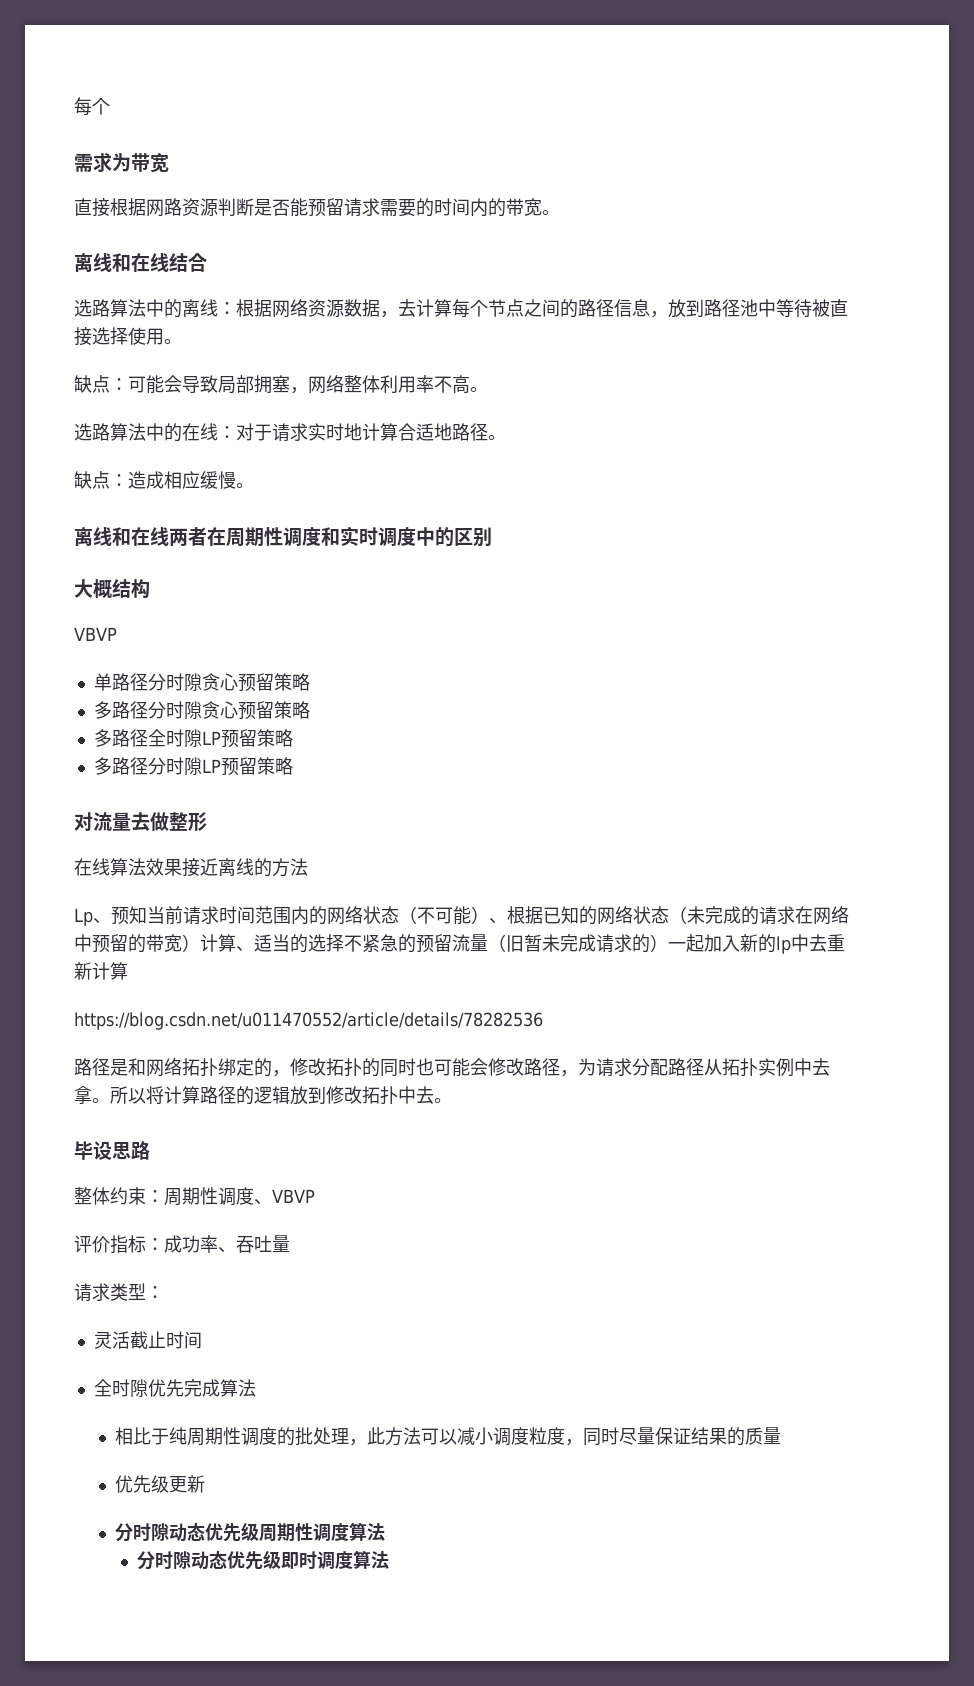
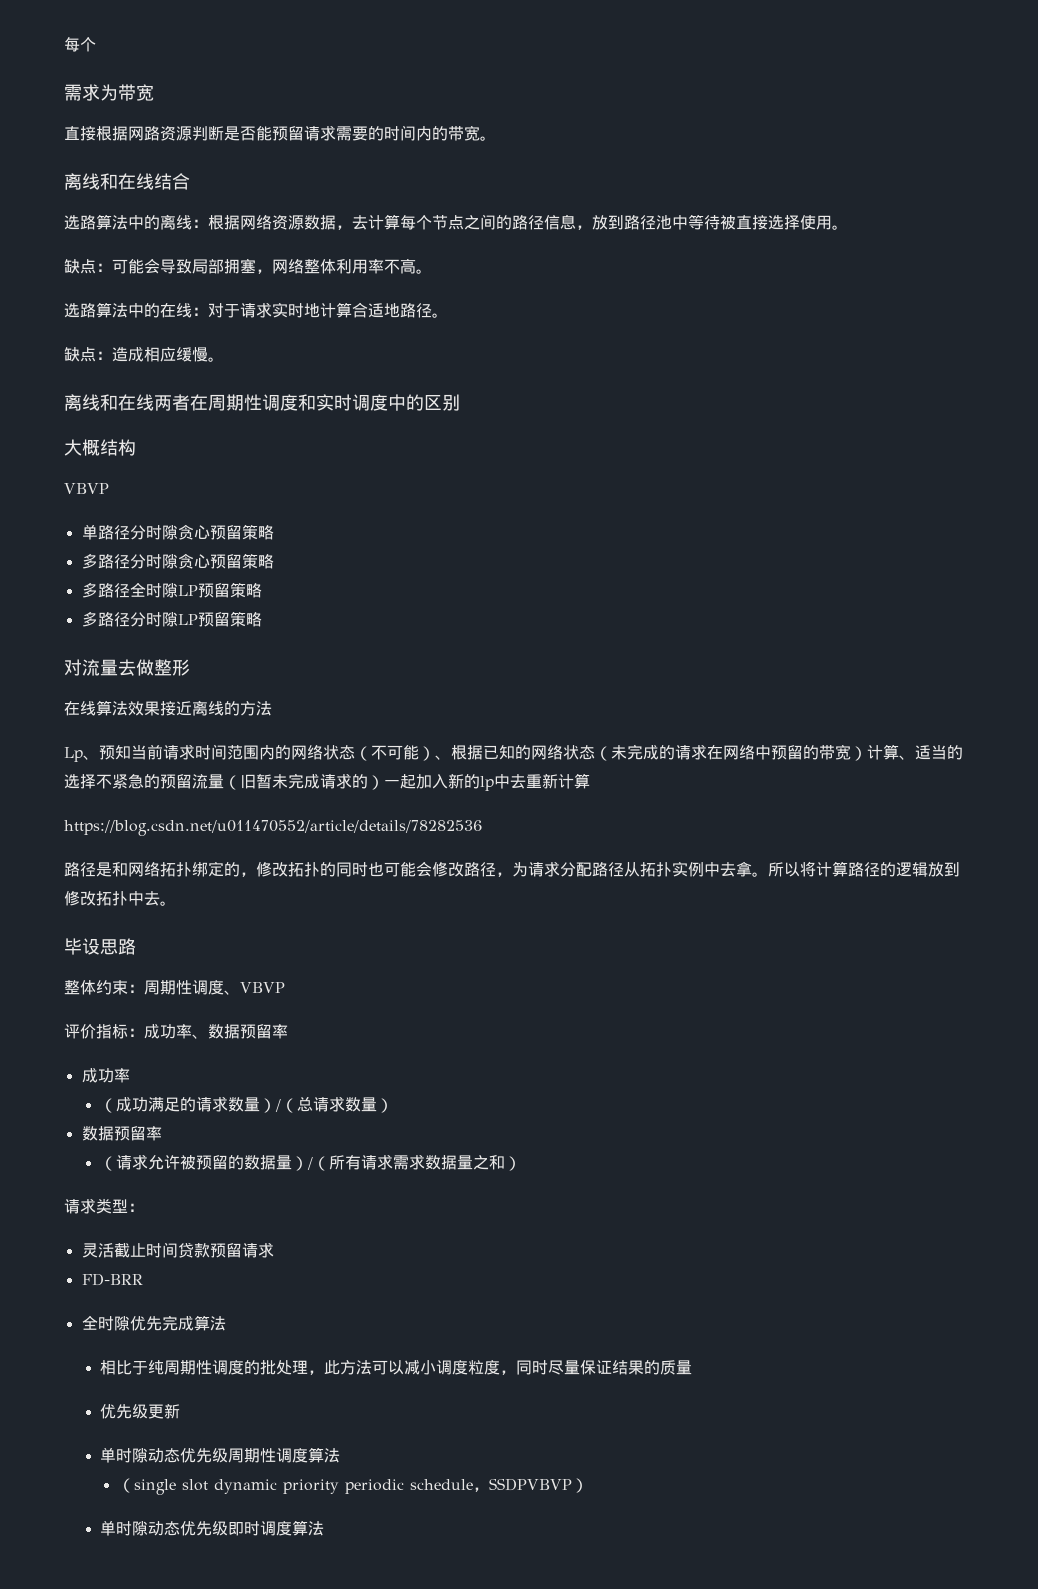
[236,1235,290,1253] 吞吐量 -> [208,1024,288,1039] [81,1068,130,1083] [99,1096,393,1113] [81,1126,162,1141] [99,1154,521,1171] 数据预留率 // 成功率 // （成功满足的请求数量）/（总请求数量） // 数据预留率 // （请求允许被预留的数据量）/（所有请求需求数据量之和）
(202, 1340) none -> [177,1242,274,1258] [81,1273,143,1286] 贷款预留请求 // FD-BRR
[115,1523,134,1542] 分 -> [99,1447,116,1463] 单
[136,1551,155,1570] 分 -> [118,1478,589,1495] [99,1520,116,1536] （single slot dynamic priority periodic schedule，SSDPVBVP） // 单

